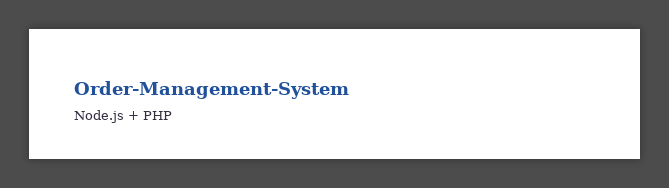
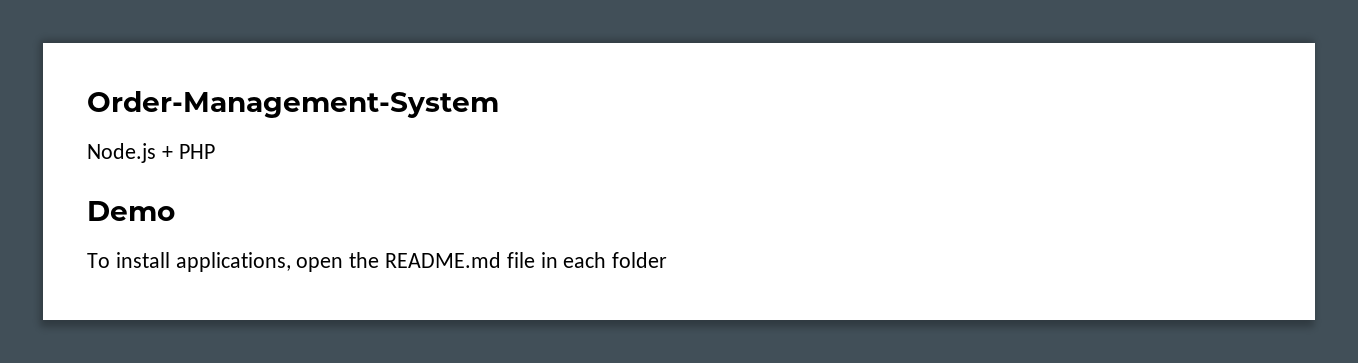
(172, 115) none -> [87,201,175,221] [87,252,668,272] // Demo // To install applications, open the README.md file in each folder

